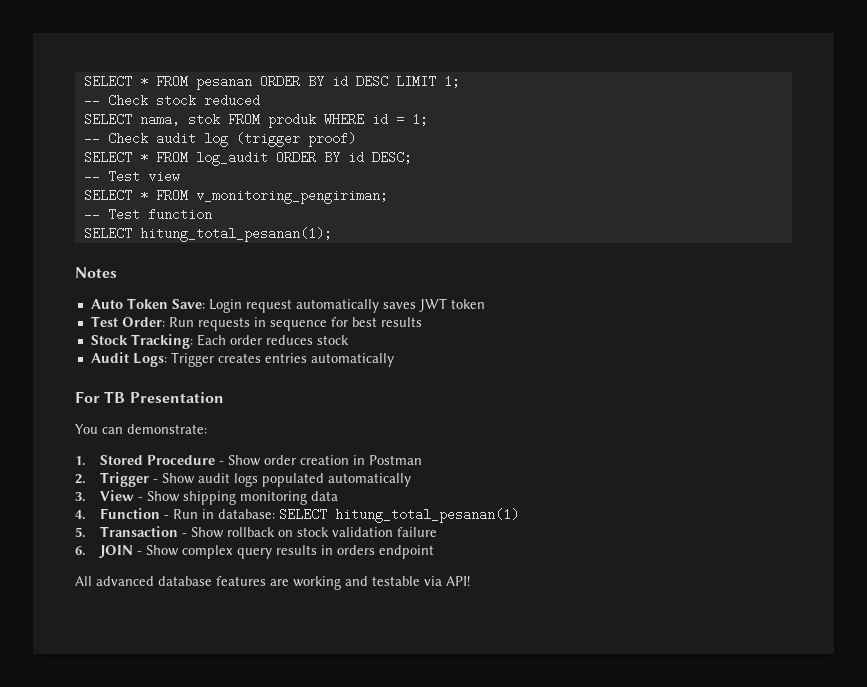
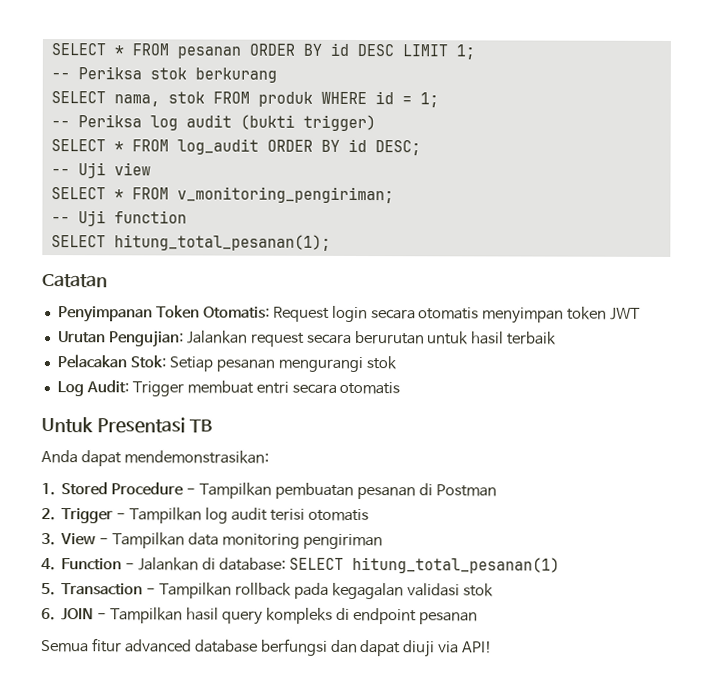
[107,94,260,107] Check stock reduced -> [77,66,277,83] Periksa stok berkurang
[107,132,356,147] Check audit log (trigger proof) -> [77,114,376,132] Periksa log audit (bukti trigger)
[107,170,140,183] Test -> [77,162,106,179] Uji
[107,208,140,221] Test -> [77,210,106,227] Uji
[75,267,117,278] [90,298,485,313] [90,316,422,331] [90,334,349,349] [90,352,394,367] [75,391,224,403] [75,424,207,434] Notes // Auto Token Save: Login request automatically saves JWT token // Test Order: Run requests in sequence for best results // Stock Tracking: Each order reduces stock // Audit Logs: Trigger creates entries automatically // For TB Presentation // You can demonstrate: -> [42,274,108,288] [57,305,642,324] [57,330,558,348] [56,354,397,373] [56,380,401,397] [41,417,212,434] [41,450,269,467] Catatan // Penyimpanan Token Otomatis: Request login secara otomatis menyimpan token JWT // Urutan Pengujian: Jalankan request secara berurutan untuk hasil terbaik // Pelacakan Stok: Setiap pesanan mengurangi stok // Log Audit: Trigger membuat entri secara otomatis // Untuk Presentasi TB // Anda dapat mendemonstrasikan:
[227,455,365,466] Show order creation in -> [198,482,433,500] Tampilkan pembuatan pesanan di
[161,473,411,487] Show audit logs populated automatically -> [129,507,369,524] Tampilkan log audit terisi otomatis
[146,491,338,505] Show shipping monitoring data -> [112,532,383,550] Tampilkan data monitoring pengiriman
[172,509,214,519] Run in -> [138,557,216,571] Jalankan di
[190,527,437,538] [75,545,434,559] [75,576,420,590] Show rollback on stock validation failure // 6. JOIN - Show complex query results in orders endpoint // All advanced database features are working and testable -> [159,582,494,600] [41,607,478,625] [41,638,436,658] Tampilkan rollback pada kegagalan validasi stok // 6. JOIN - Tampilkan hasil query kompleks di endpoint pesanan // Semua fitur advanced database berfungsi dan dapat diuji

